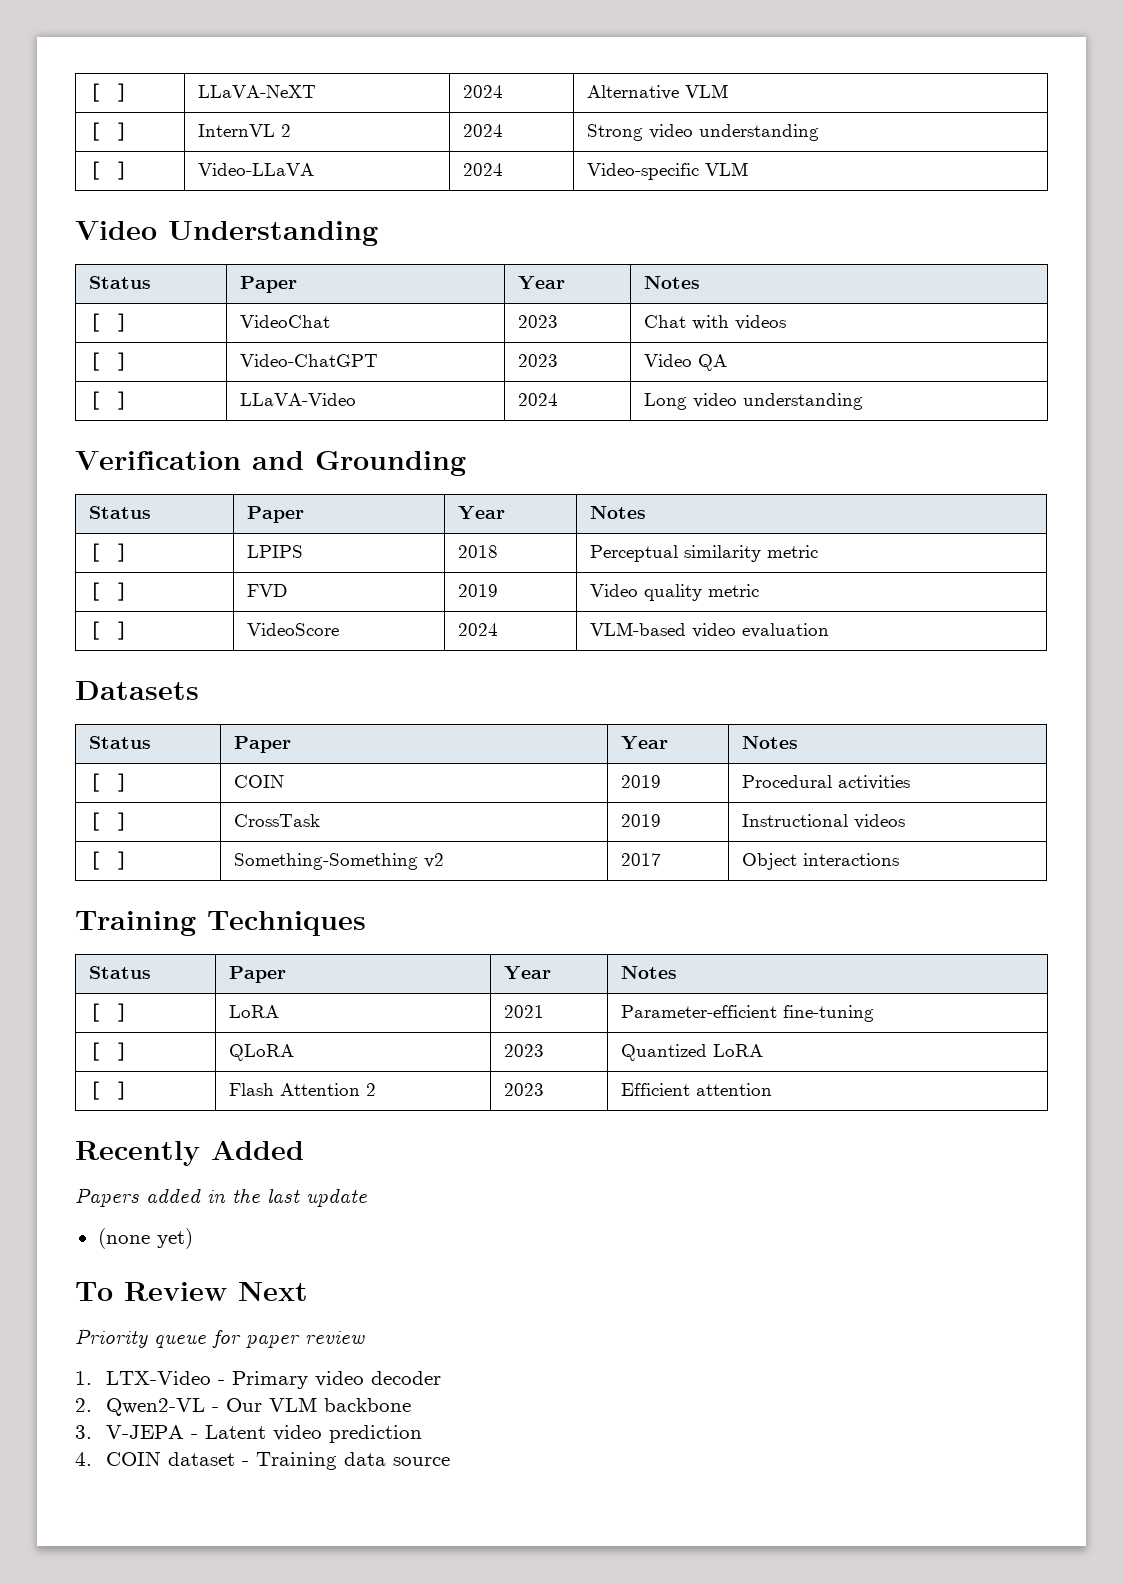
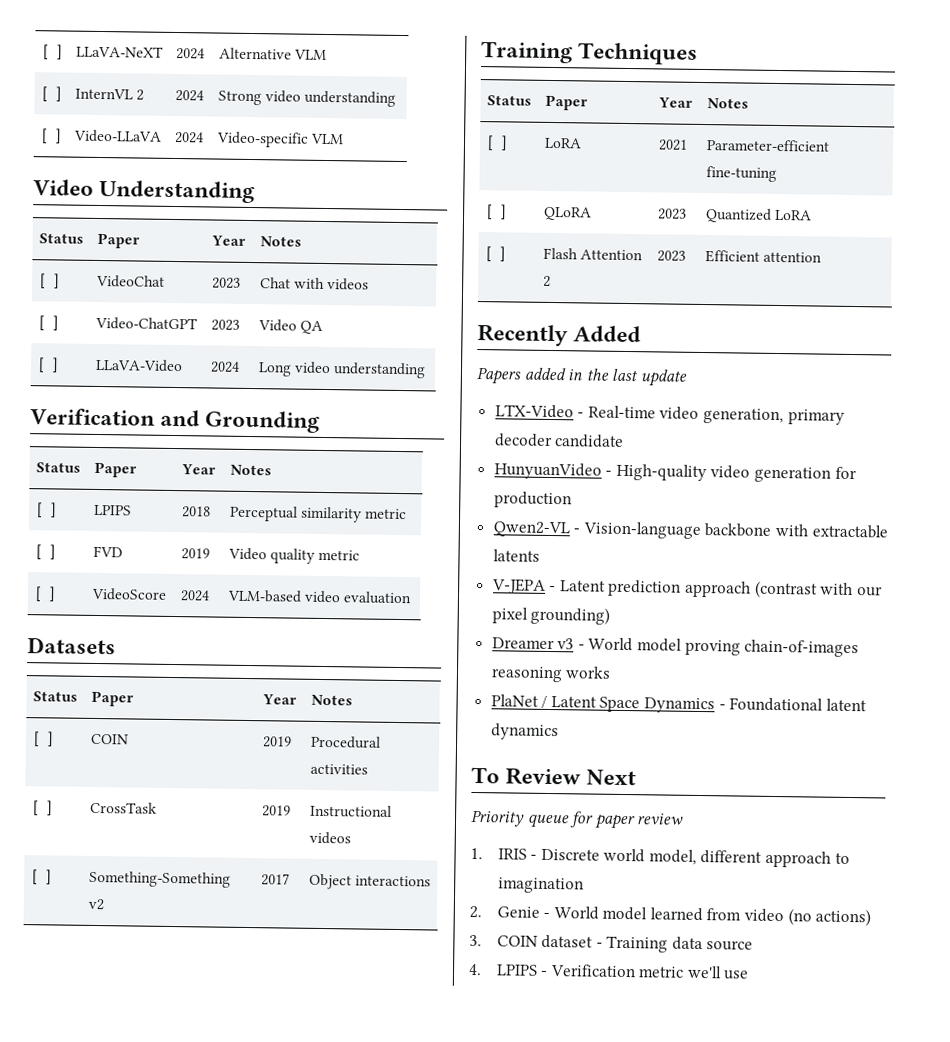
[97,1228,193,1249] (none yet) -> [494,404,845,425] [493,433,625,448] [493,462,857,483] [493,491,572,509] [492,521,888,539] [492,549,540,562] [491,578,883,599] [491,606,611,625] [491,637,860,658] [490,666,612,683] [490,694,867,714] [490,723,559,741] LTX-Video - Real-time video generation, primary decoder candidate // HunyuanVideo - High-quality video generation for production // Qwen2-VL - Vision-language backbone with extractable latents // V-JEPA - Latent prediction approach (contrast with our pixel grounding) // Dreamer v3 - World model proving chain-of-images reasoning works // PlaNet / Latent Space Dynamics - Foundational latent dynamics
[106,1371,442,1389] [75,1397,412,1416] [75,1425,423,1443] [75,1452,92,1466] LTX-Video - Primary video decoder // 2. Qwen2-VL - Our VLM backbone // 3. V-JEPA - Latent video prediction // 4. -> [497,848,850,868] [497,877,584,894] [469,905,872,927] [469,934,482,947] IRIS - Discrete world model, different approach to imagination // 2. Genie - World model learned from video (no actions) // 3.
(451, 1461) none -> [468,963,750,980] // 4. LPIPS - Verification metric we'll use

